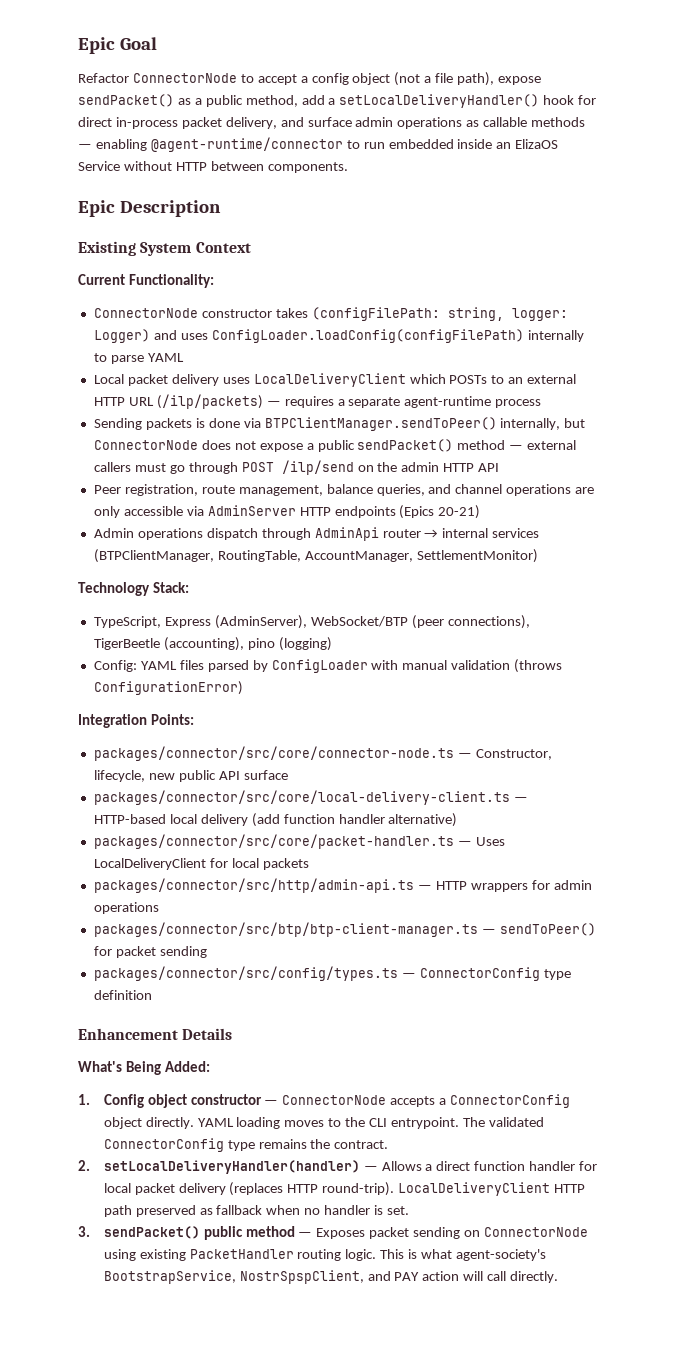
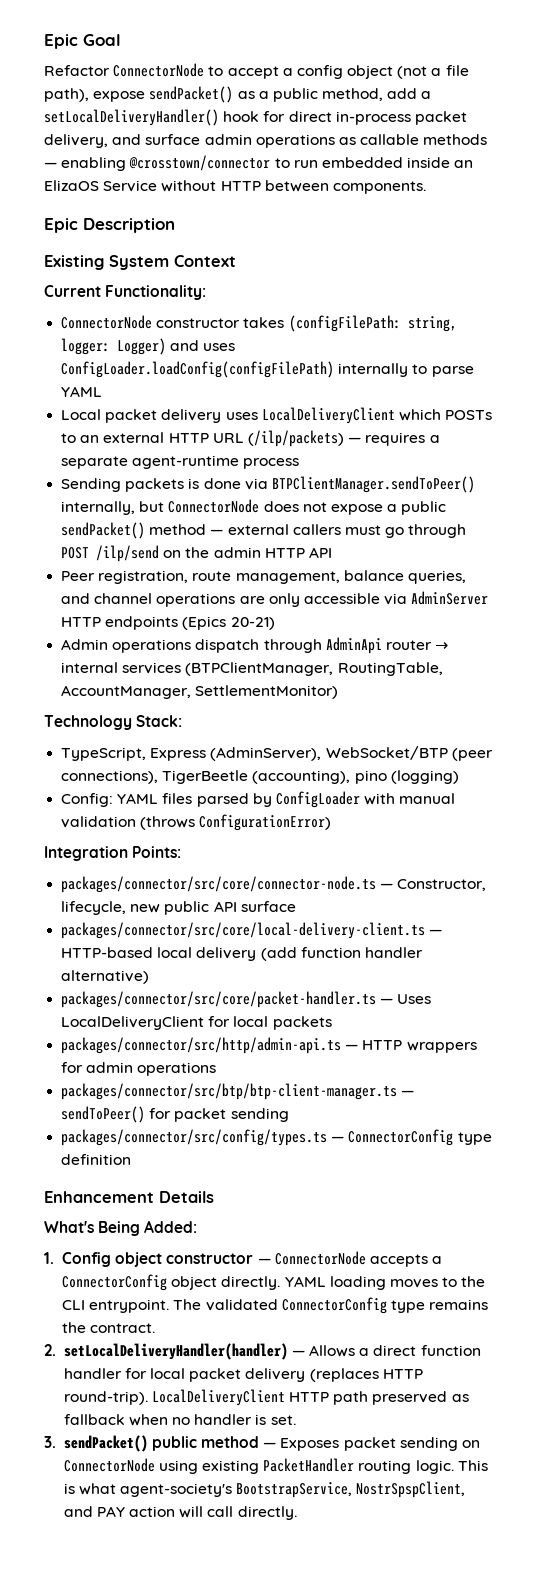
[150,137,343,152] @agent-runtime/connector -> [129,155,271,171] @crosstown/connector

